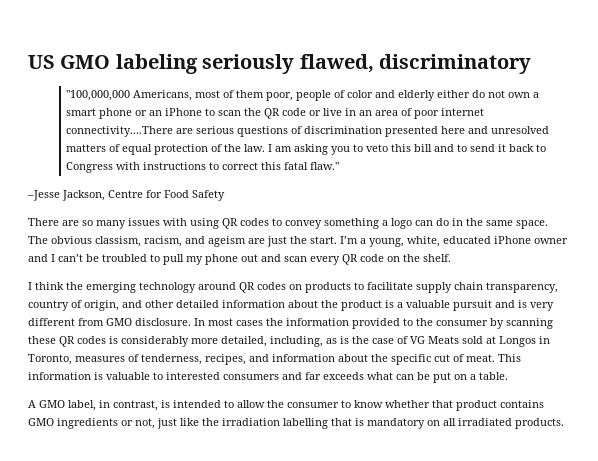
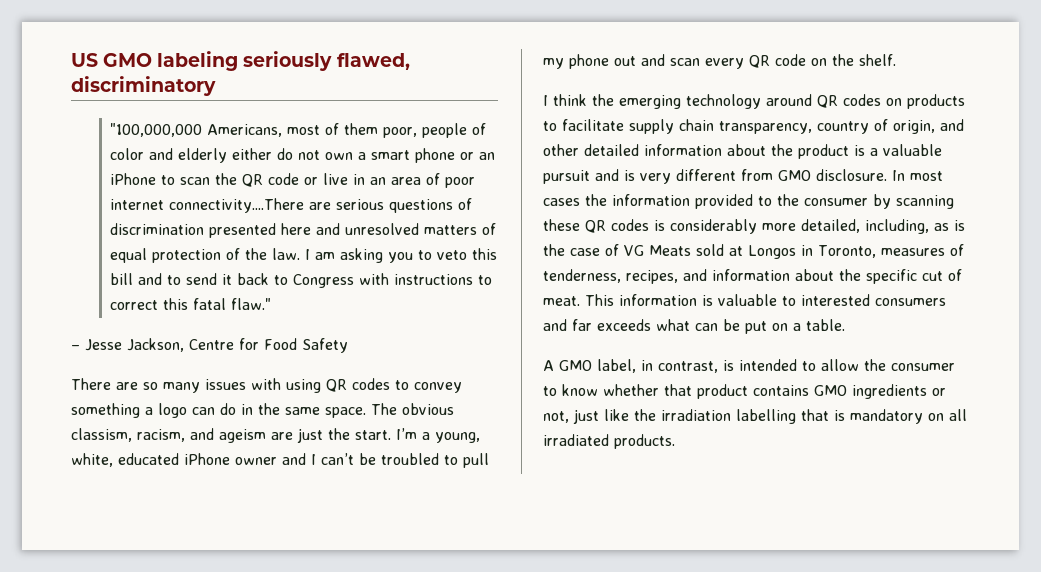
[27,190,60,201] –Jesse -> [71,339,122,351] – Jesse

